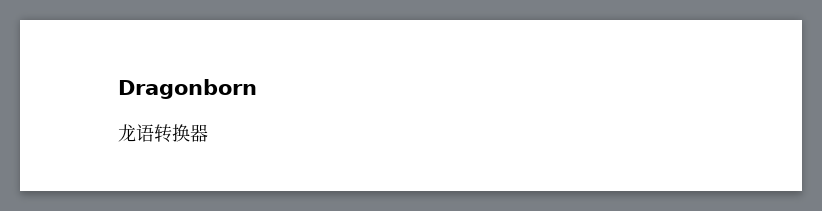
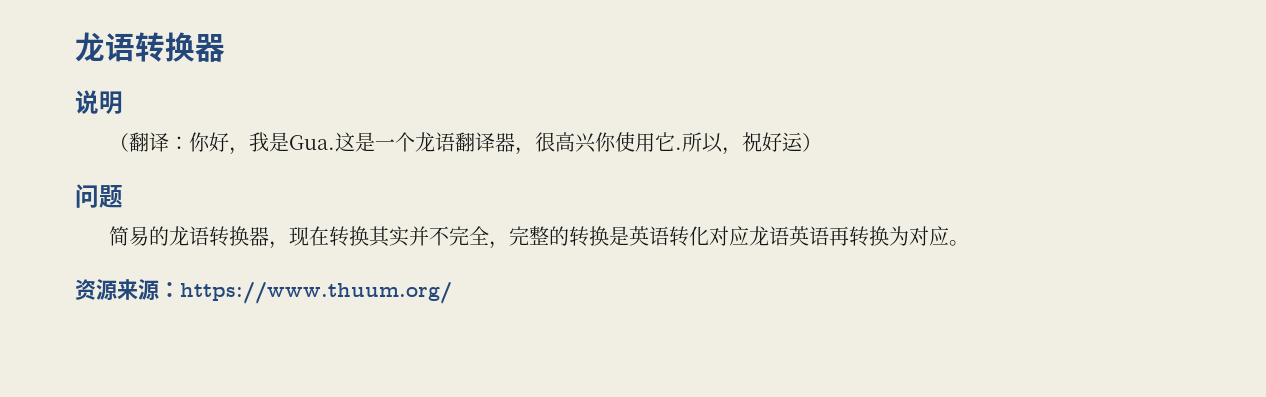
[118,79,257,99] [118,124,208,143] Dragonborn // 龙语转换器 -> [75,32,225,62] [75,90,123,114] [108,132,822,155] [75,184,123,208] [108,226,969,249] [75,279,452,304] 龙语转换器 // 说明 // （翻译：你好，我是Gua.这是一个龙语翻译器，很高兴你使用它.所以，祝好运） // 问题 // 简易的龙语转换器，现在转换其实并不完全，完整的转换是英语转化对应龙语英语再转换为对应。 // 资源来源：https://www.thuum.org/

